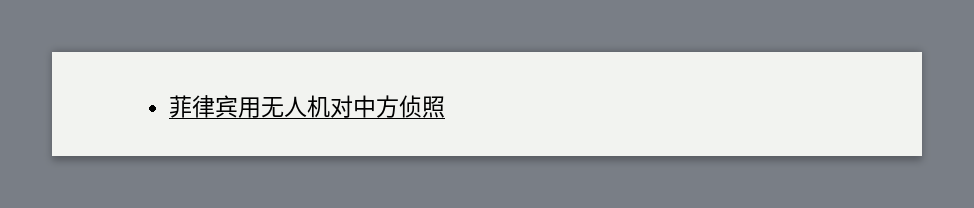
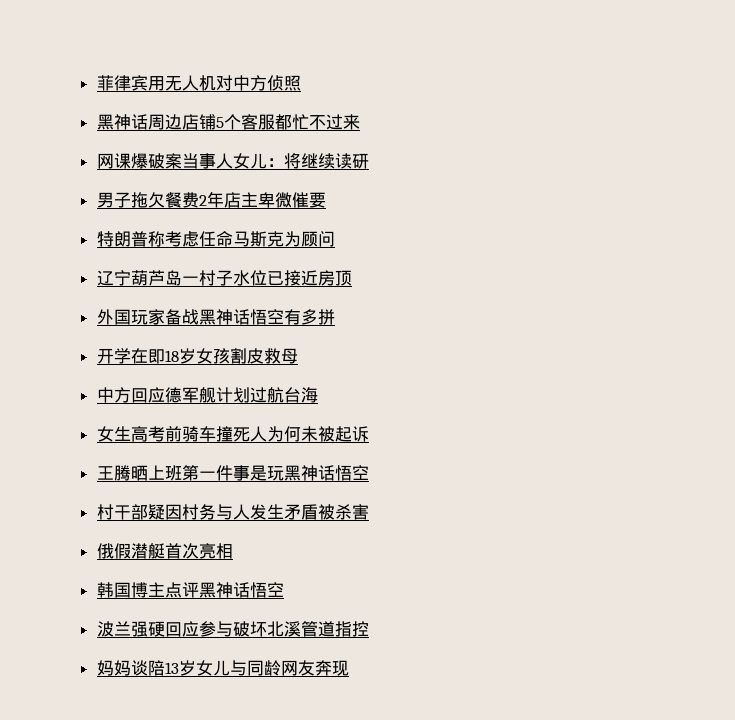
(446, 107) none -> [96,114,360,130] [96,153,369,169] [96,191,326,208] [96,231,335,247] [96,270,352,286] [96,309,335,325] [96,348,298,364] [96,387,318,403] [96,426,369,442] [96,465,369,481] [96,504,369,520] [96,543,233,559] [96,582,284,598] [96,621,369,637] [96,660,349,676] // 黑神话周边店铺5个客服都忙不过来 // 网课爆破案当事人女儿：将继续读研 // 男子拖欠餐费2年店主卑微催要 // 特朗普称考虑任命马斯克为顾问 // 辽宁葫芦岛一村子水位已接近房顶 // 外国玩家备战黑神话悟空有多拼 // 开学在即18岁女孩割皮救母 // 中方回应德军舰计划过航台海 // 女生高考前骑车撞死人为何未被起诉 // 王腾晒上班第一件事是玩黑神话悟空 // 村干部疑因村务与人发生矛盾被杀害 // 俄假潜艇首次亮相 // 韩国博主点评黑神话悟空 // 波兰强硬回应参与破坏北溪管道指控 // 妈妈谈陪13岁女儿与同龄网友奔现

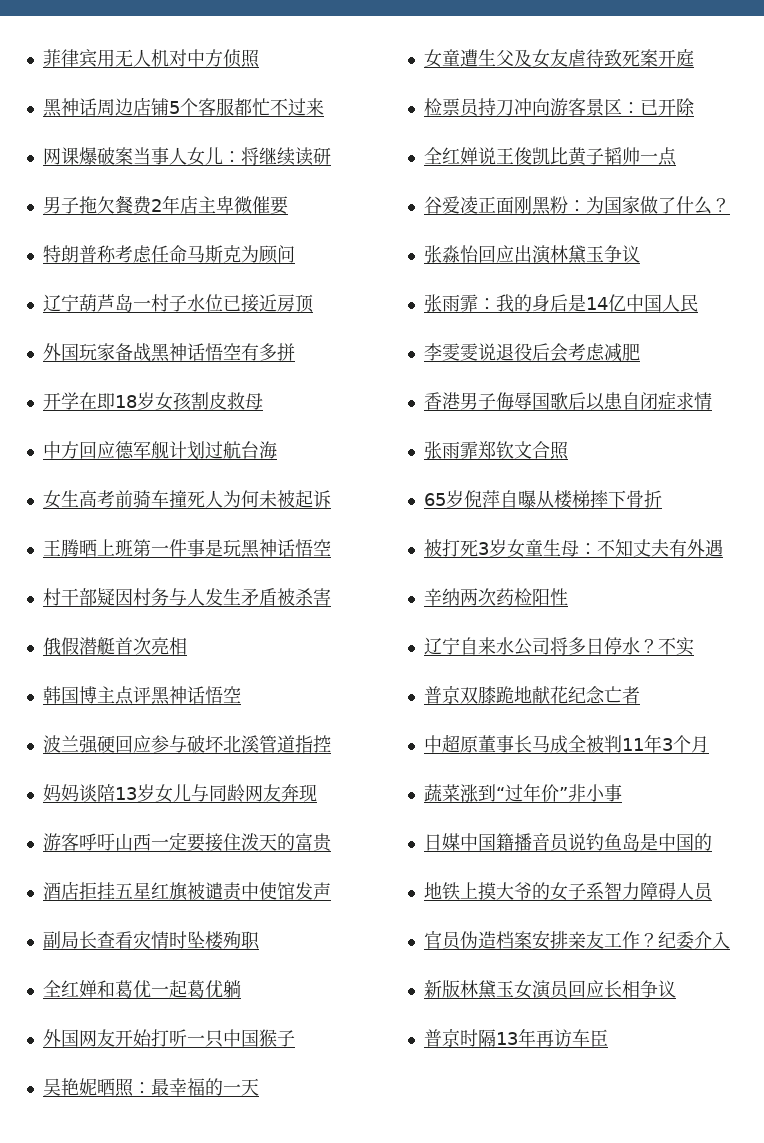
(349, 668) none -> [42,832,332,852] [42,881,331,901] [42,931,260,950] [42,980,241,998] [42,1029,295,1048] [42,1078,259,1097] [423,49,694,68] [423,98,695,117] [423,147,677,166] [423,196,730,215] [423,245,640,264] [423,294,698,312] [423,343,640,362] [423,392,712,411] [423,441,569,460] [423,490,662,509] [423,539,723,558] [423,588,568,606] [423,637,694,656] [423,686,640,704] [423,734,709,753] [423,783,622,802] [423,833,712,852] [423,882,714,901] [423,930,730,950] [423,980,676,999] [423,1028,608,1047] // 游客呼吁山西一定要接住泼天的富贵 // 酒店拒挂五星红旗被谴责中使馆发声 // 副局长查看灾情时坠楼殉职 // 全红婵和葛优一起葛优躺 // 外国网友开始打听一只中国猴子 // 吴艳妮晒照：最幸福的一天 // 女童遭生父及女友虐待致死案开庭 // 检票员持刀冲向游客景区：已开除 // 全红婵说王俊凯比黄子韬帅一点 // 谷爱凌正面刚黑粉：为国家做了什么？ // 张淼怡回应出演林黛玉争议 // 张雨霏：我的身后是14亿中国人民 // 李雯雯说退役后会考虑减肥 // 香港男子侮辱国歌后以患自闭症求情 // 张雨霏郑钦文合照 // 65岁倪萍自曝从楼梯摔下骨折 // 被打死3岁女童生母：不知丈夫有外遇 // 辛纳两次药检阳性 // 辽宁自来水公司将多日停水？不实 // 普京双膝跪地献花纪念亡者 // 中超原董事长马成全被判11年3个月 // 蔬菜涨到“过年价”非小事 // 日媒中国籍播音员说钓鱼岛是中国的 // 地铁上摸大爷的女子系智力障碍人员 // 官员伪造档案安排亲友工作？纪委介入 // 新版林黛玉女演员回应长相争议 // 普京时隔13年再访车臣

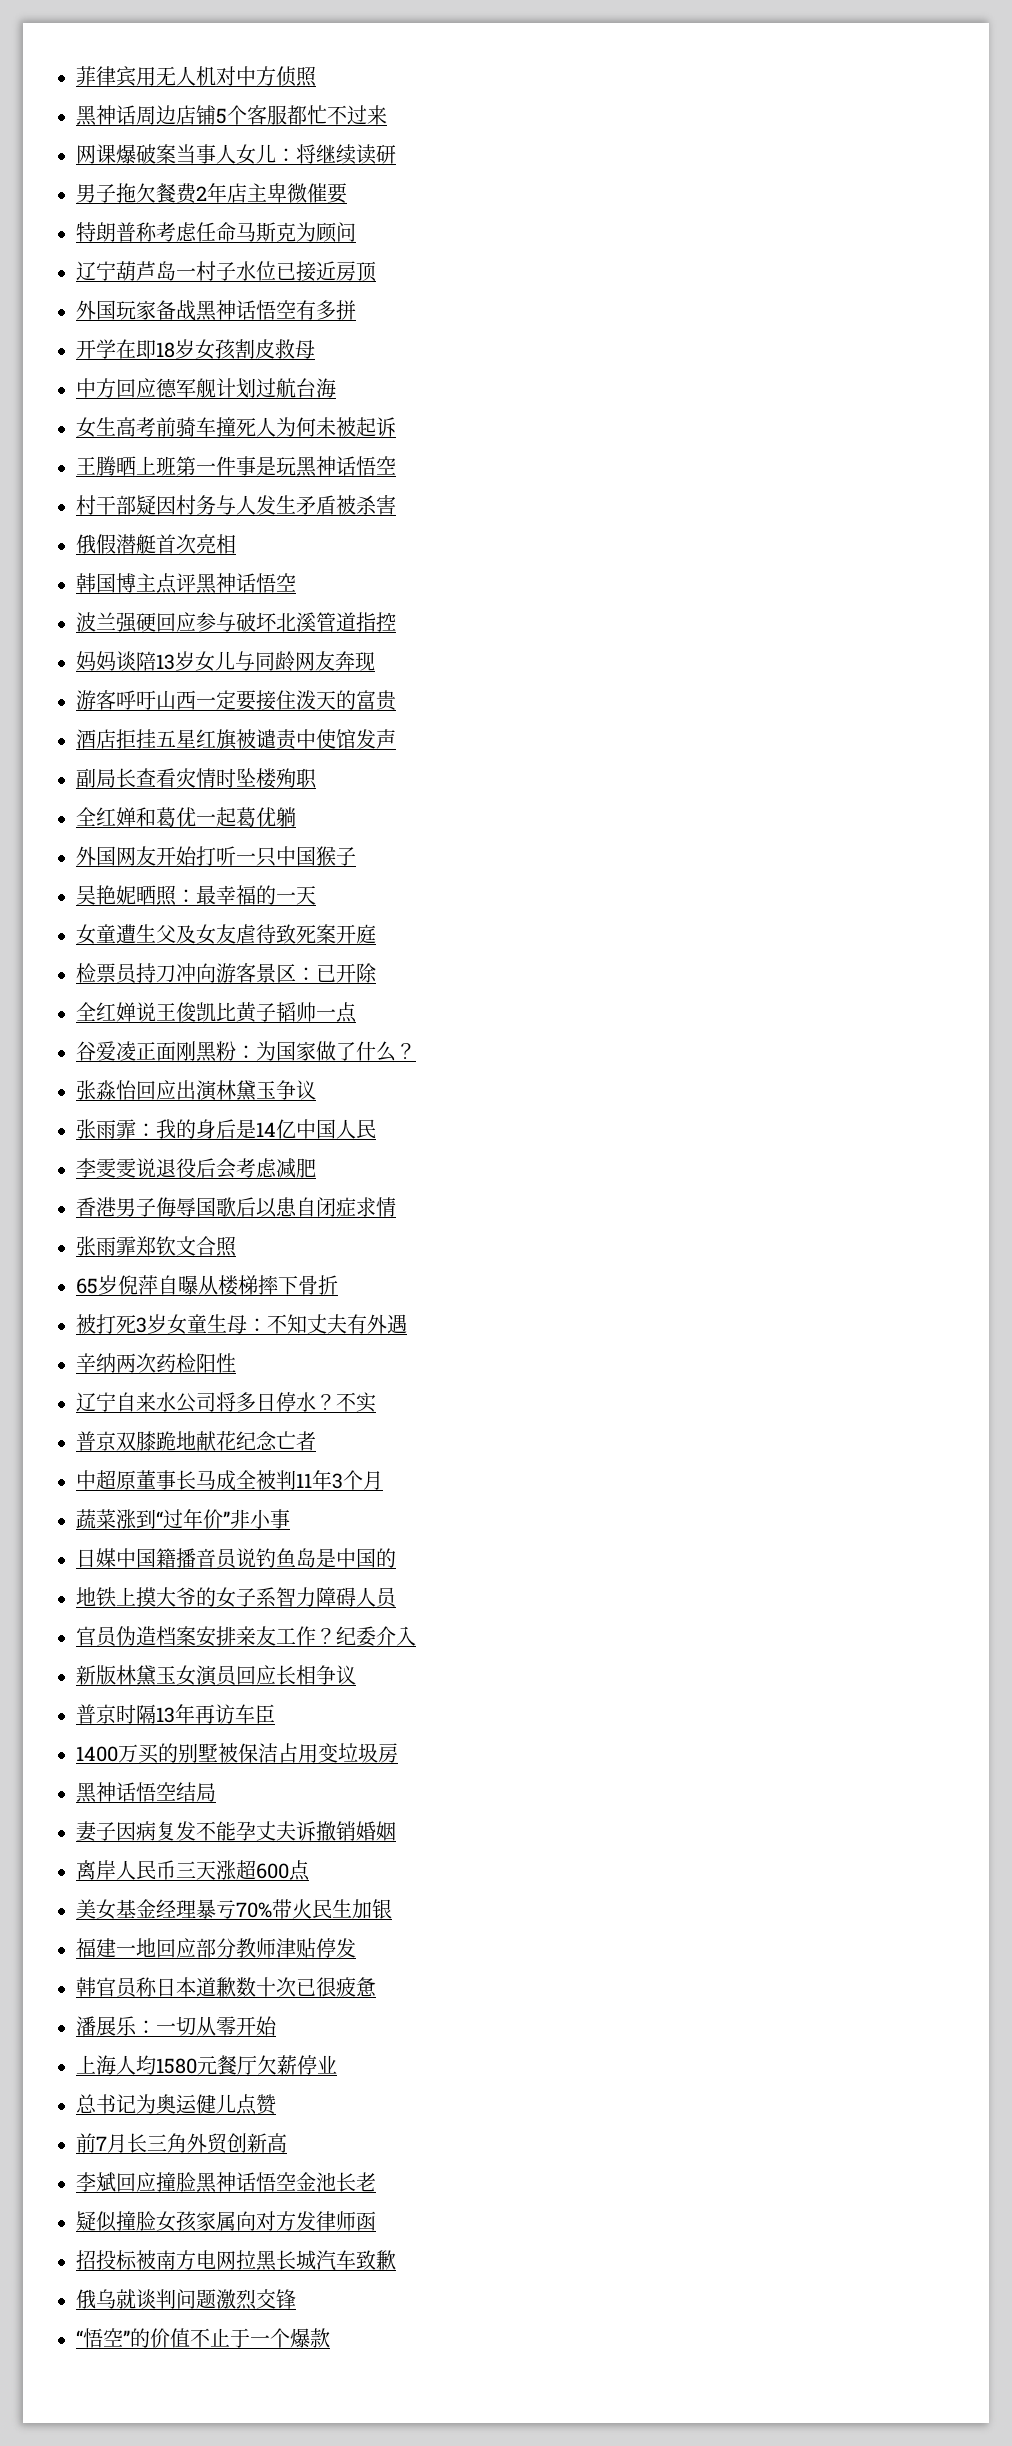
(608, 1038) none -> [76,1743,398,1764] [76,1782,216,1803] [76,1821,396,1842] [76,1860,310,1881] [76,1899,392,1920] [76,1938,356,1958] [76,1977,376,1998] [76,2016,277,2036] [76,2055,337,2075] [76,2094,277,2115] [76,2133,287,2154] [76,2172,376,2193] [76,2211,376,2232] [76,2250,396,2271] [76,2289,296,2310] [76,2328,330,2348] // 1400万买的别墅被保洁占用变垃圾房 // 黑神话悟空结局 // 妻子因病复发不能孕丈夫诉撤销婚姻 // 离岸人民币三天涨超600点 // 美女基金经理暴亏70%带火民生加银 // 福建一地回应部分教师津贴停发 // 韩官员称日本道歉数十次已很疲惫 // 潘展乐：一切从零开始 // 上海人均1580元餐厅欠薪停业 // 总书记为奥运健儿点赞 // 前7月长三角外贸创新高 // 李斌回应撞脸黑神话悟空金池长老 // 疑似撞脸女孩家属向对方发律师函 // 招投标被南方电网拉黑长城汽车致歉 // 俄乌就谈判问题激烈交锋 // “悟空”的价值不止于一个爆款

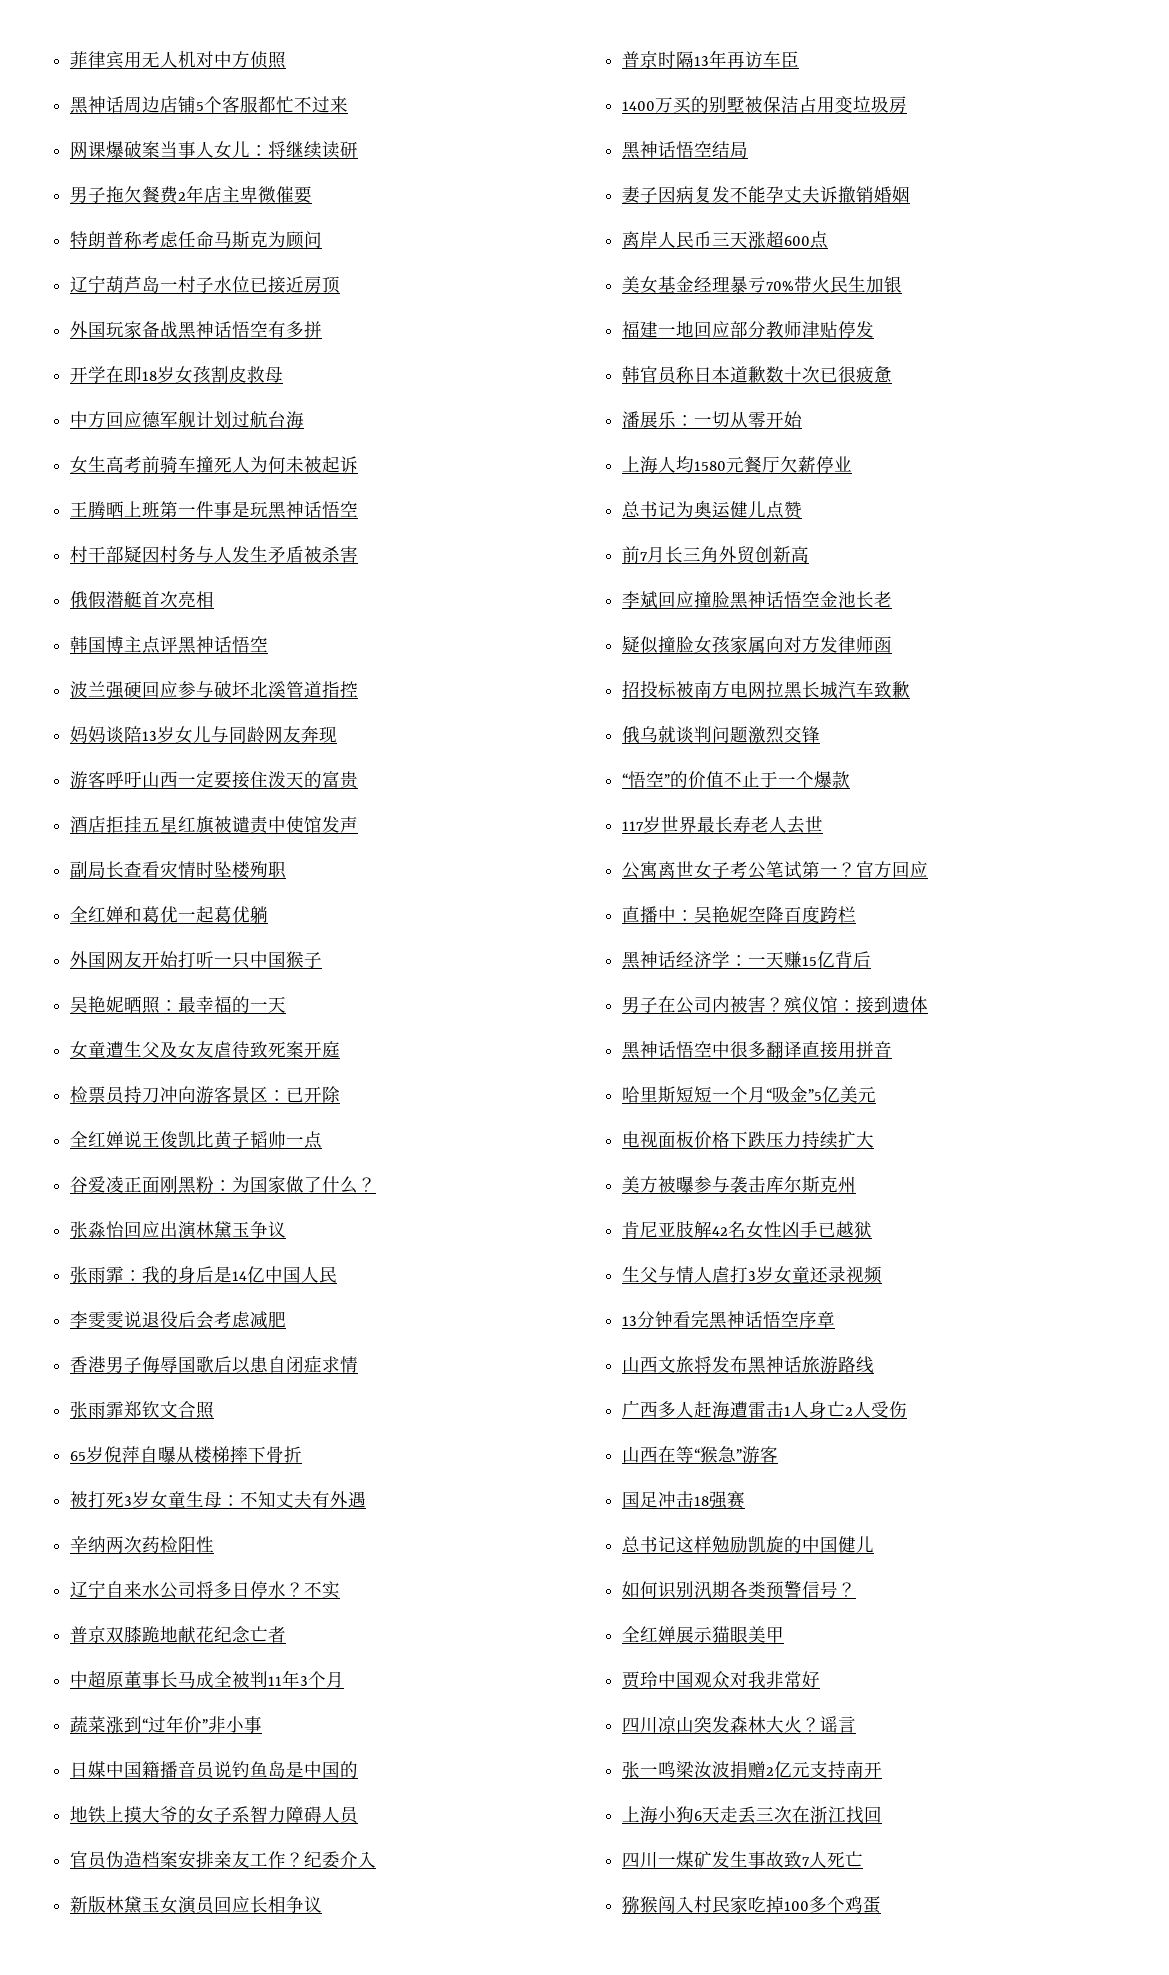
(330, 2338) none -> [622,816,824,834] [622,861,929,879] [622,906,857,923] [622,951,872,969] [622,996,929,1014] [622,1041,893,1059] [622,1086,877,1103] [622,1130,875,1149] [622,1176,857,1194] [622,1220,873,1239] [622,1266,883,1284] [622,1310,836,1329] [622,1356,875,1374] [622,1400,908,1419] [622,1446,779,1464] [622,1491,746,1509] [622,1535,875,1553] [622,1580,857,1599] [622,1626,785,1643] [622,1671,821,1689] [622,1716,857,1733] [622,1760,883,1779] [622,1806,883,1824] [622,1851,864,1868] [622,1896,882,1914] // 117岁世界最长寿老人去世 // 公寓离世女子考公笔试第一？官方回应 // 直播中：吴艳妮空降百度跨栏 // 黑神话经济学：一天赚15亿背后 // 男子在公司内被害？殡仪馆：接到遗体 // 黑神话悟空中很多翻译直接用拼音 // 哈里斯短短一个月“吸金”5亿美元 // 电视面板价格下跌压力持续扩大 // 美方被曝参与袭击库尔斯克州 // 肯尼亚肢解42名女性凶手已越狱 // 生父与情人虐打3岁女童还录视频 // 13分钟看完黑神话悟空序章 // 山西文旅将发布黑神话旅游路线 // 广西多人赶海遭雷击1人身亡2人受伤 // 山西在等“猴急”游客 // 国足冲击18强赛 // 总书记这样勉励凯旋的中国健儿 // 如何识别汛期各类预警信号？ // 全红婵展示猫眼美甲 // 贾玲中国观众对我非常好 // 四川凉山突发森林大火？谣言 // 张一鸣梁汝波捐赠2亿元支持南开 // 上海小狗6天走丢三次在浙江找回 // 四川一煤矿发生事故致7人死亡 // 猕猴闯入村民家吃掉100多个鸡蛋

